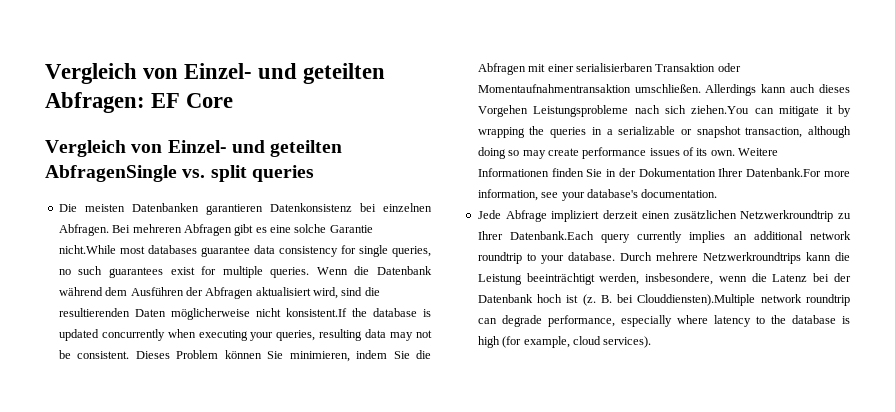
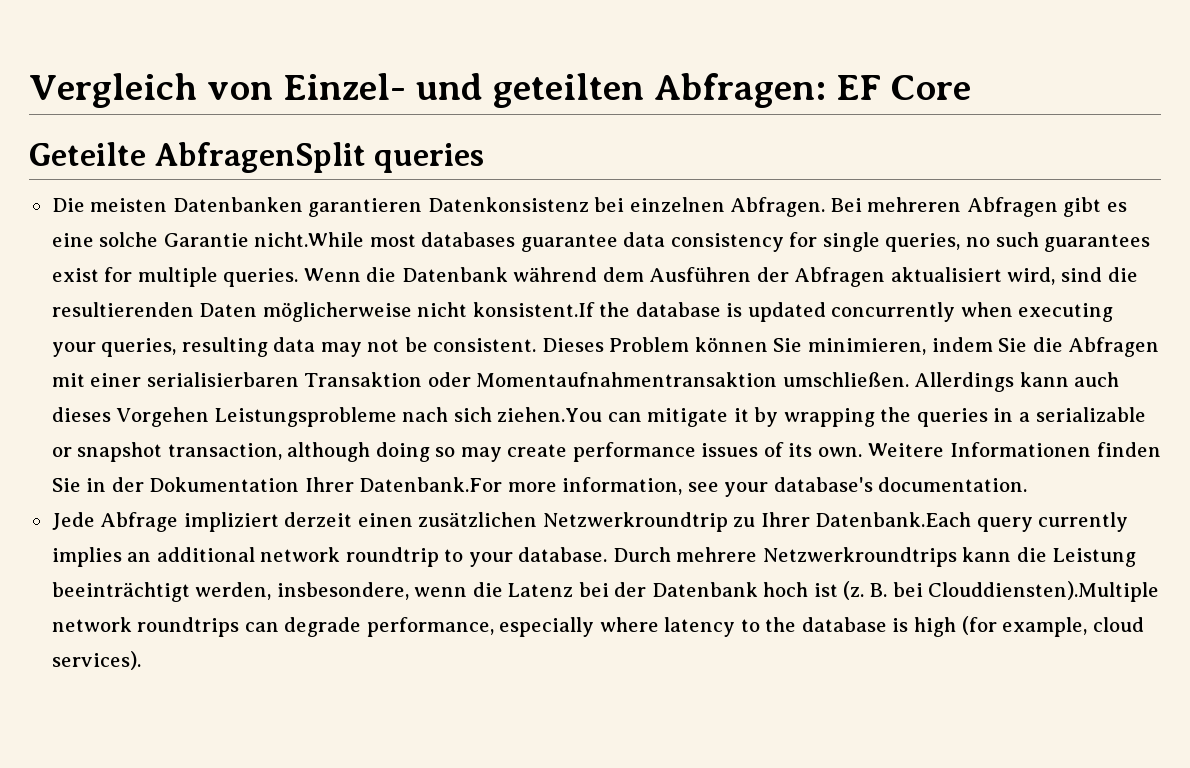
[45,140,343,157] [45,165,247,182] Vergleich von Einzel- und geteilten AbfragenSingle vs. split -> [29,142,366,173] Geteilte AbfragenSplit
[806,294,850,306] roundtrip -> [137,617,240,637] roundtrips

